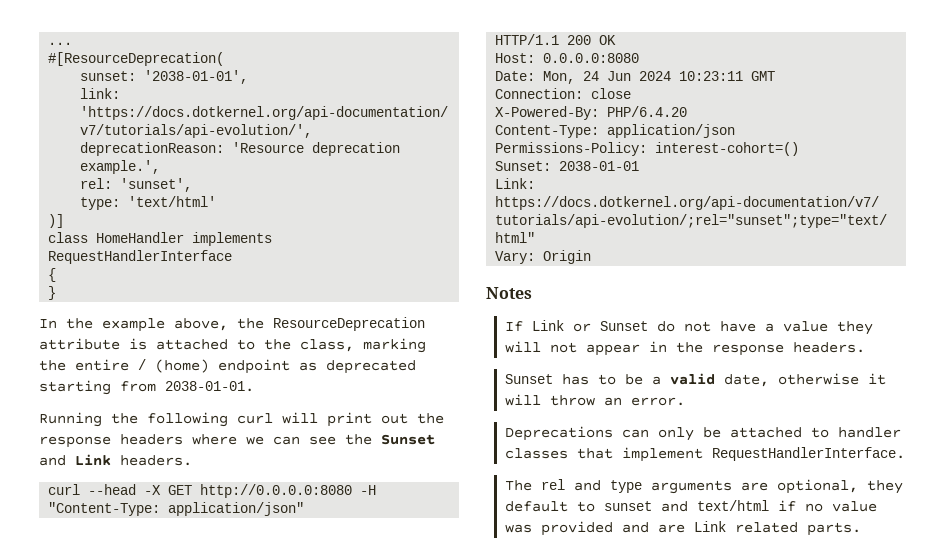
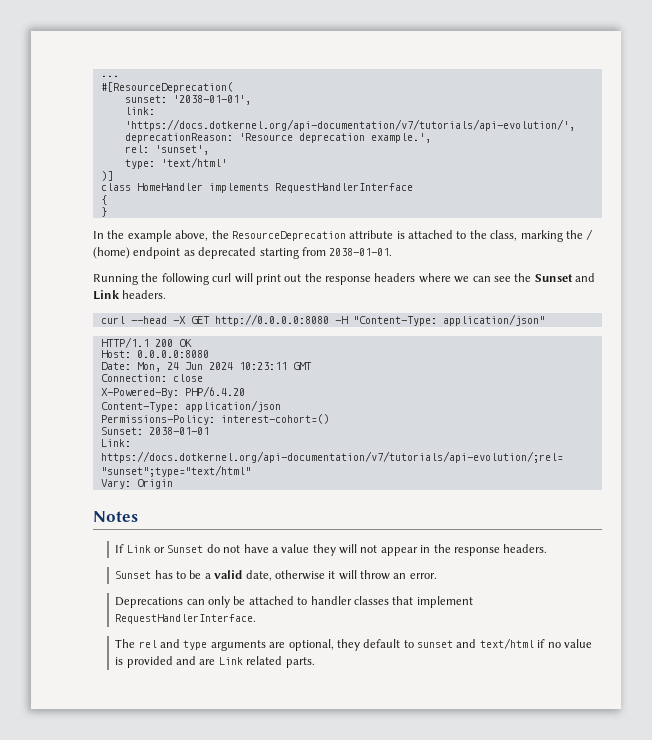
[75,359,129,371] entire -> (583, 234) none
[505,524,533,533] was -> [115,657,124,665] is

